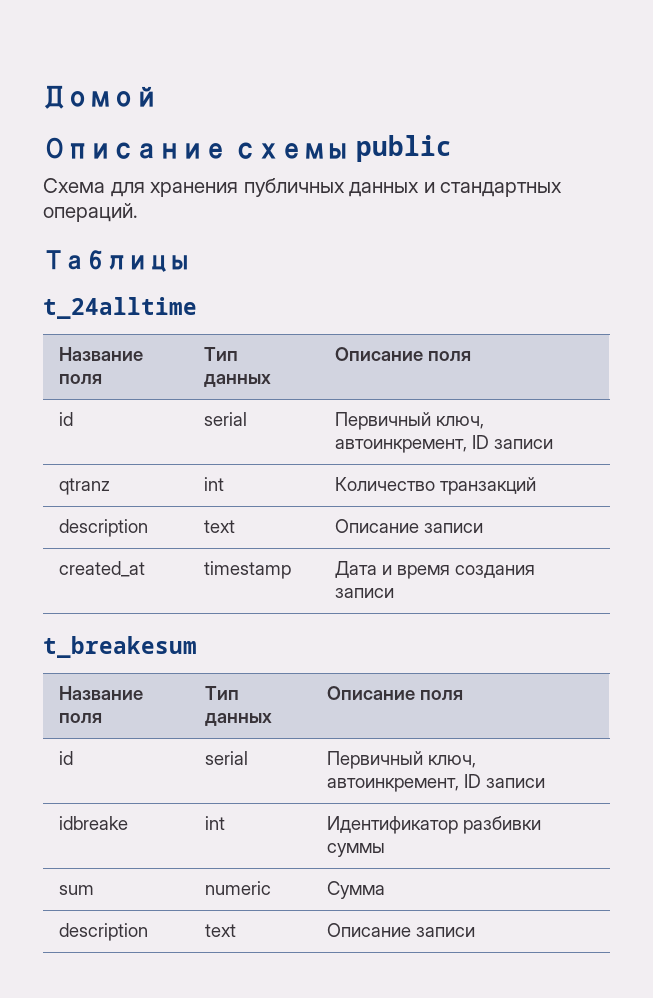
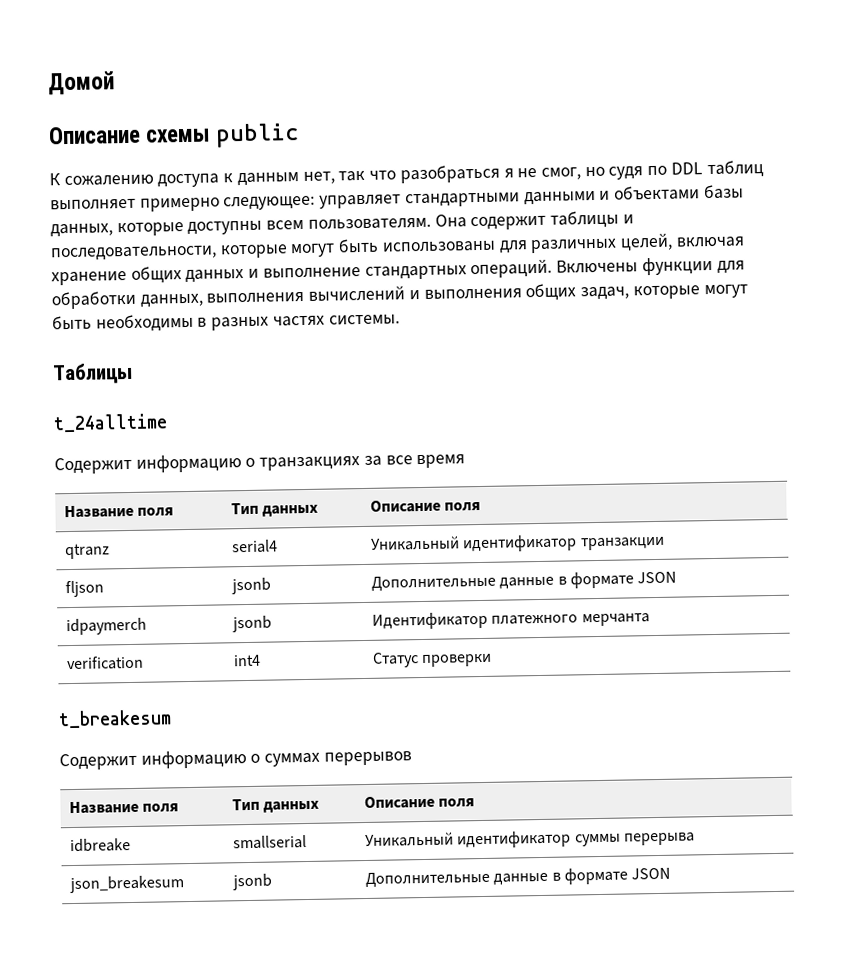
[43,178,345,197] Схема для хранения публичных -> [49,160,764,188] [50,184,744,212] [50,210,634,238] [50,233,745,262] [51,266,182,286] К сожалению доступа к данным нет, так что разобраться я не смог, но судя по DDL таблиц выполняет примерно следующее: управляет стандартными данными и объектами базы данных, которые доступны всем пользователям. Она содержит таблицы и последовательности, которые могут быть использованы для различных целей, включая хранение общих
(435, 187) none -> [262,267,361,279] выполнение
[43,250,190,272] [43,297,197,319] [59,347,144,361] [59,374,103,384] [204,347,239,361] [204,374,272,387] [335,347,472,361] [59,412,74,426] [204,412,248,426] [335,412,485,430] [335,435,554,453] [59,478,111,495] [204,477,225,491] [335,477,537,495] [59,519,149,537] [204,520,236,533] [335,519,484,533] [59,561,146,577] [204,561,292,579] [335,561,536,579] [335,588,395,598] [43,636,197,658] [59,686,144,700] [59,713,103,723] [205,686,240,700] [205,713,273,726] [327,686,464,700] [59,751,74,765] [205,751,249,765] [327,751,477,769] [327,774,546,792] [59,816,129,830] [205,816,226,830] [327,816,542,834] [327,843,386,857] [59,885,95,895] [205,881,272,895] [327,881,386,899] [59,923,149,941] [205,924,237,937] [327,923,476,937] // Таблицы // t_24alltime // Название поля | Тип данных | Описание поля // id | serial | Первичный ключ, автоинкремент, ID записи // qtranz | int | Количество транзакций // description | text | Описание записи // created_at | timestamp | Дата и время создания записи // t_breakesum // Название поля | Тип данных | Описание поля // id | serial | Первичный ключ, автоинкремент, ID записи // idbreake | int | Идентификатор разбивки суммы // sum | numeric | Сумма // description | text | Описание записи -> [556,256,745,276] [51,283,748,310] [52,313,400,333] [52,362,133,385] [53,413,168,433] [54,454,466,475] [64,504,175,519] [231,502,319,517] [370,499,482,513] [65,543,111,560] [231,539,279,554] [370,534,665,553] [65,580,105,598] [231,577,272,595] [371,571,677,592] [66,617,148,636] [232,615,273,633] [372,611,650,630] [66,655,145,671] [233,654,262,667] [372,652,493,668] [58,709,172,729] [59,750,412,771] [69,800,180,815] [232,798,320,813] [364,795,476,810] [70,838,132,853] [233,835,308,850] [365,830,696,849] [69,875,185,894] [232,873,273,891] [365,867,671,889] Включены функции для обработки данных, выполнения вычислений и выполнения общих задач, которые могут быть необходимы в разных частях системы. // Таблицы // t_24alltime // Содержит информацию о транзакциях за все время // Название поля | Тип данных | Описание поля // qtranz | serial4 | Уникальный идентификатор транзакции // fljson | jsonb | Дополнительные данные в формате JSON // idpaymerch | jsonb | Идентификатор платежного мерчанта // verification | int4 | Статус проверки // t_breakesum // Содержит информацию о суммах перерывов // Название поля | Тип данных | Описание поля // idbreake | smallserial | Уникальный идентификатор суммы перерыва // json_breakesum | jsonb | Дополнительные данные в формате JSON

